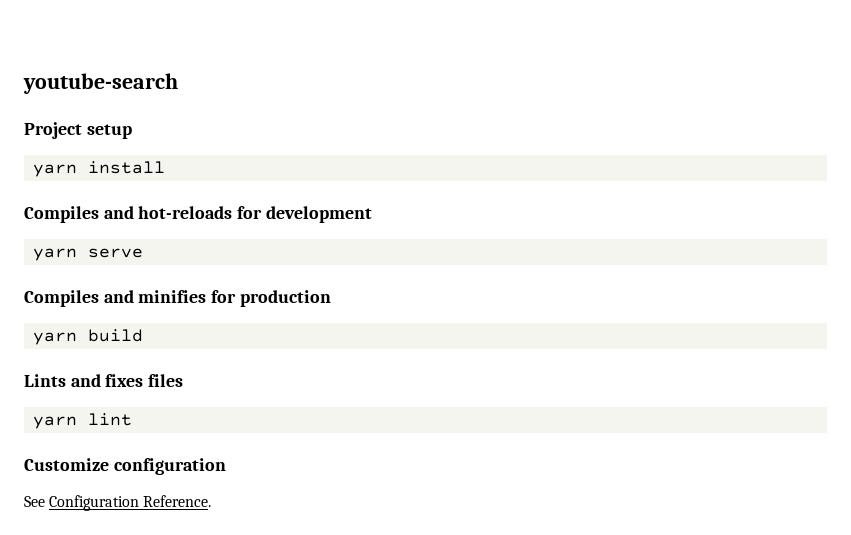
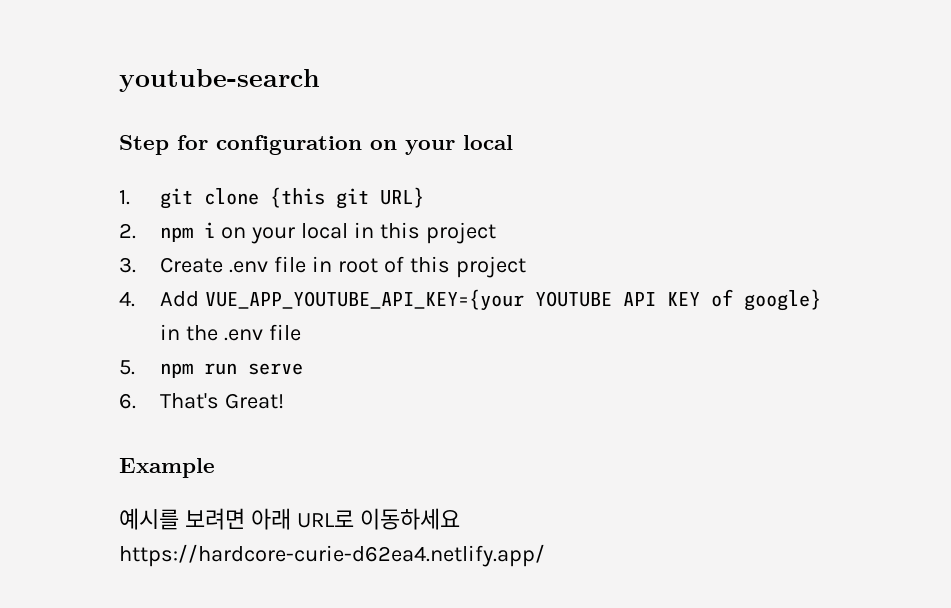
[24,122,132,139] [33,161,166,177] [24,206,372,223] [33,248,144,261] [24,290,331,307] [33,329,144,345] [24,374,184,387] [33,413,133,429] [24,458,226,475] [24,495,212,511] Project setup // yarn install // Compiles and hot-reloads for development // yarn serve // Compiles and minifies for production // yarn build // Lints and fixes files // yarn lint // Customize configuration // See Configuration Reference. -> [119,135,513,155] [119,187,425,209] [119,222,496,244] [119,256,526,278] [119,289,822,311] [160,324,301,341] [119,360,304,378] [119,393,285,409] [119,458,215,478] [119,508,460,530] [119,544,545,567] Step for configuration on your local // 1. git clone {this git URL} // 2. npm i on your local in this project // 3. Create .env file in root of this project // 4. Add VUE_APP_YOUTUBE_API_KEY={your YOUTUBE API KEY of google} in the .env file // 5. npm run serve // 6. That's Great! // Example // 예시를 보려면 아래 URL로 이동하세요 https://hardcore-curie-d62ea4.netlify.app/

